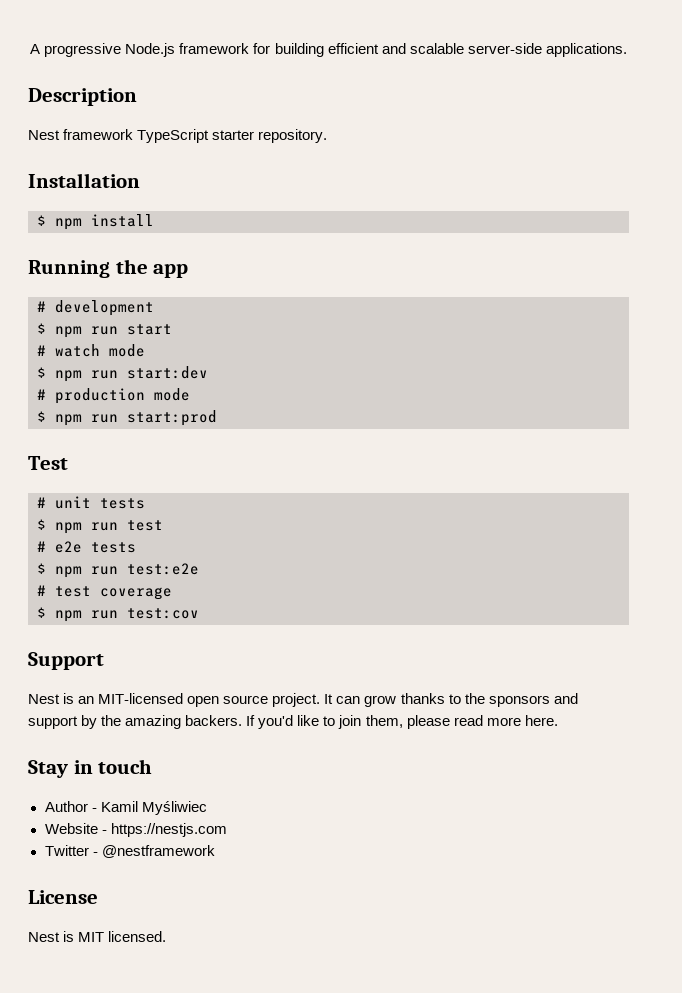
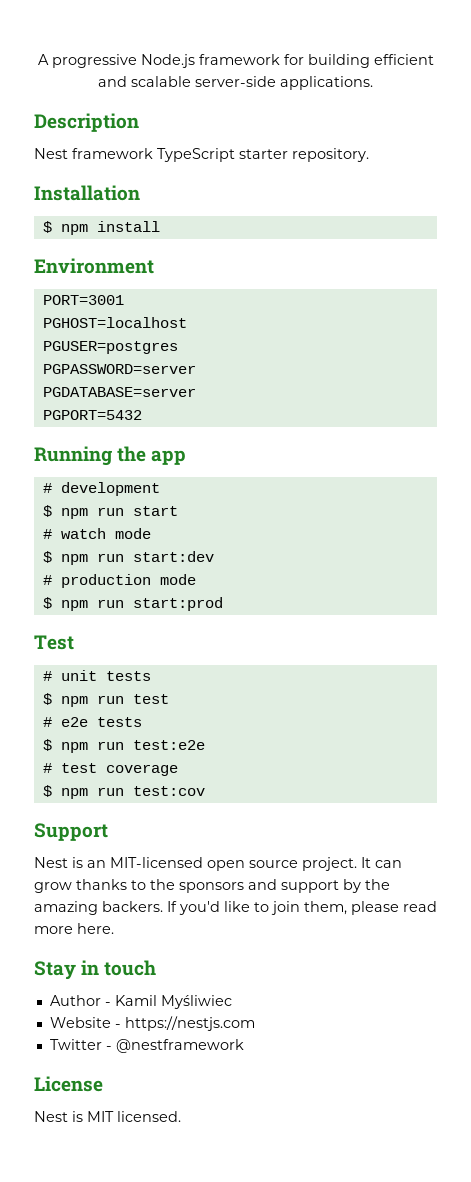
(154, 220) none -> [34,258,154,274] [42,295,124,305] [42,317,187,328] [42,341,178,354] [42,364,196,374] [42,387,196,397] [42,410,142,420] // Environment // PORT=3001 // PGHOST=localhost // PGUSER=postgres // PGPASSWORD=server // PGDATABASE=server // PGPORT=5432

